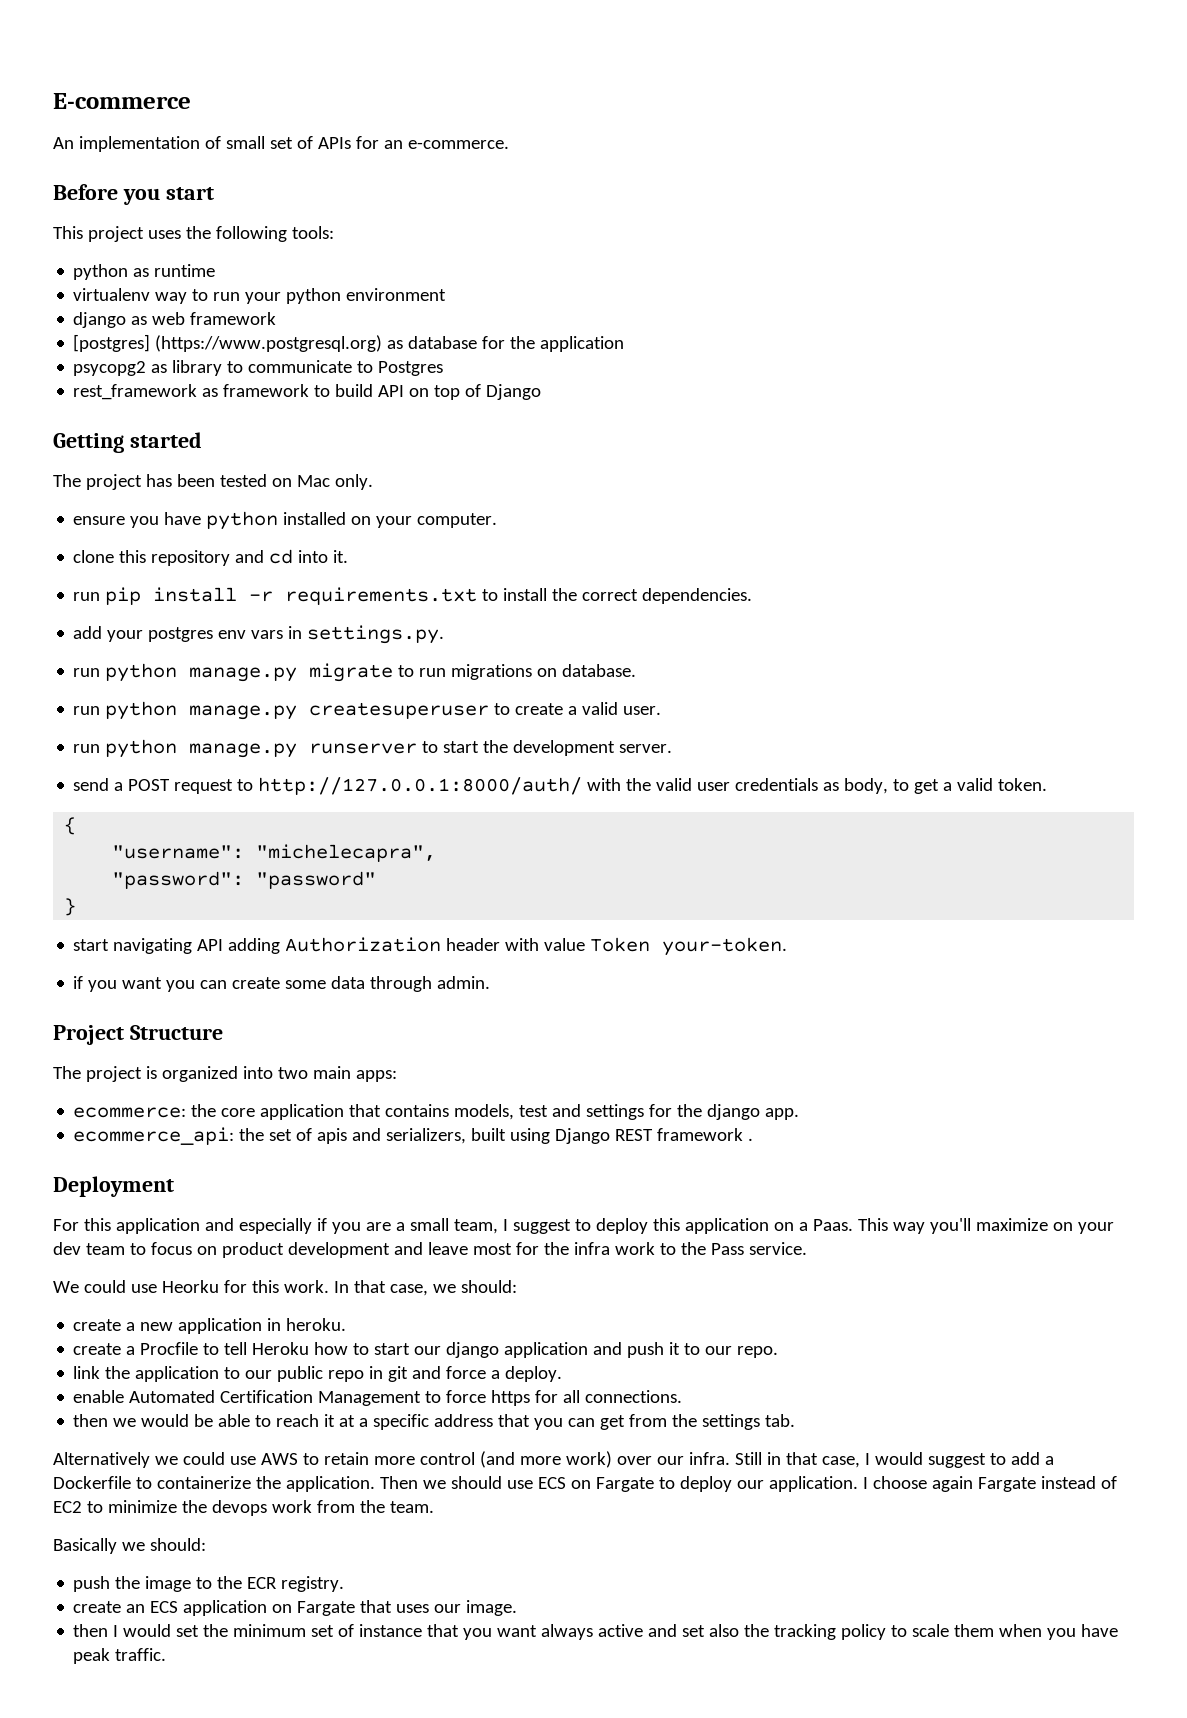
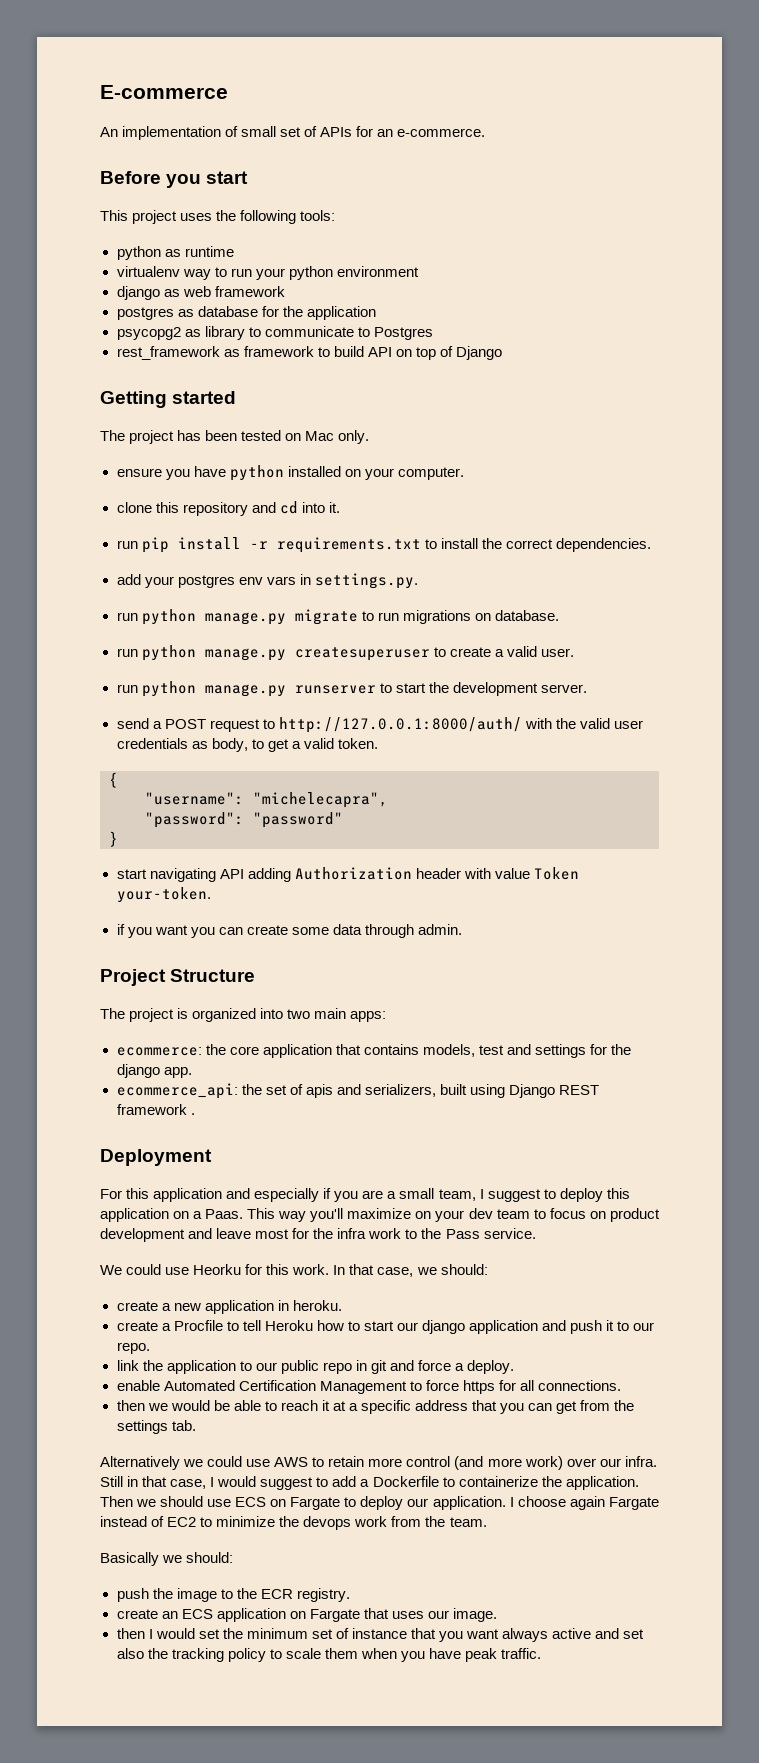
[73,334,383,352] [postgres] (https://www.postgresql.org) -> [116,307,174,320] postgres

